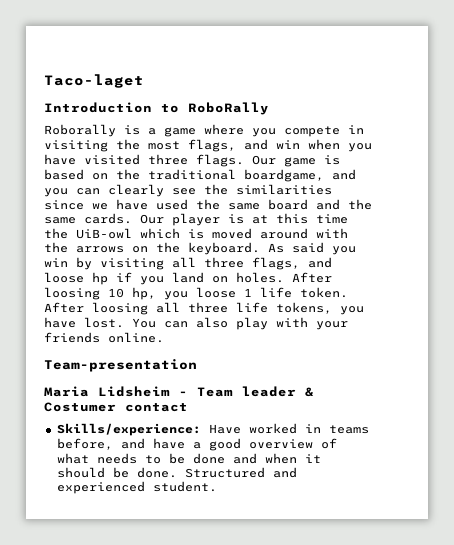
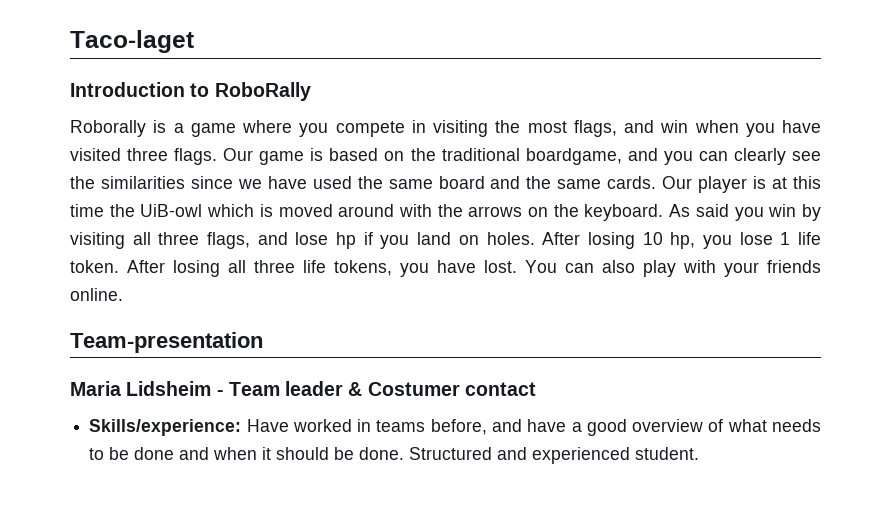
[44,272,84,283] loose -> [295,232,329,245] lose
[44,287,100,300] loosing -> [587,232,635,249] losing
[196,287,236,298] loose -> [739,232,773,245] lose
[92,302,148,315] loosing -> [173,260,220,277] losing

